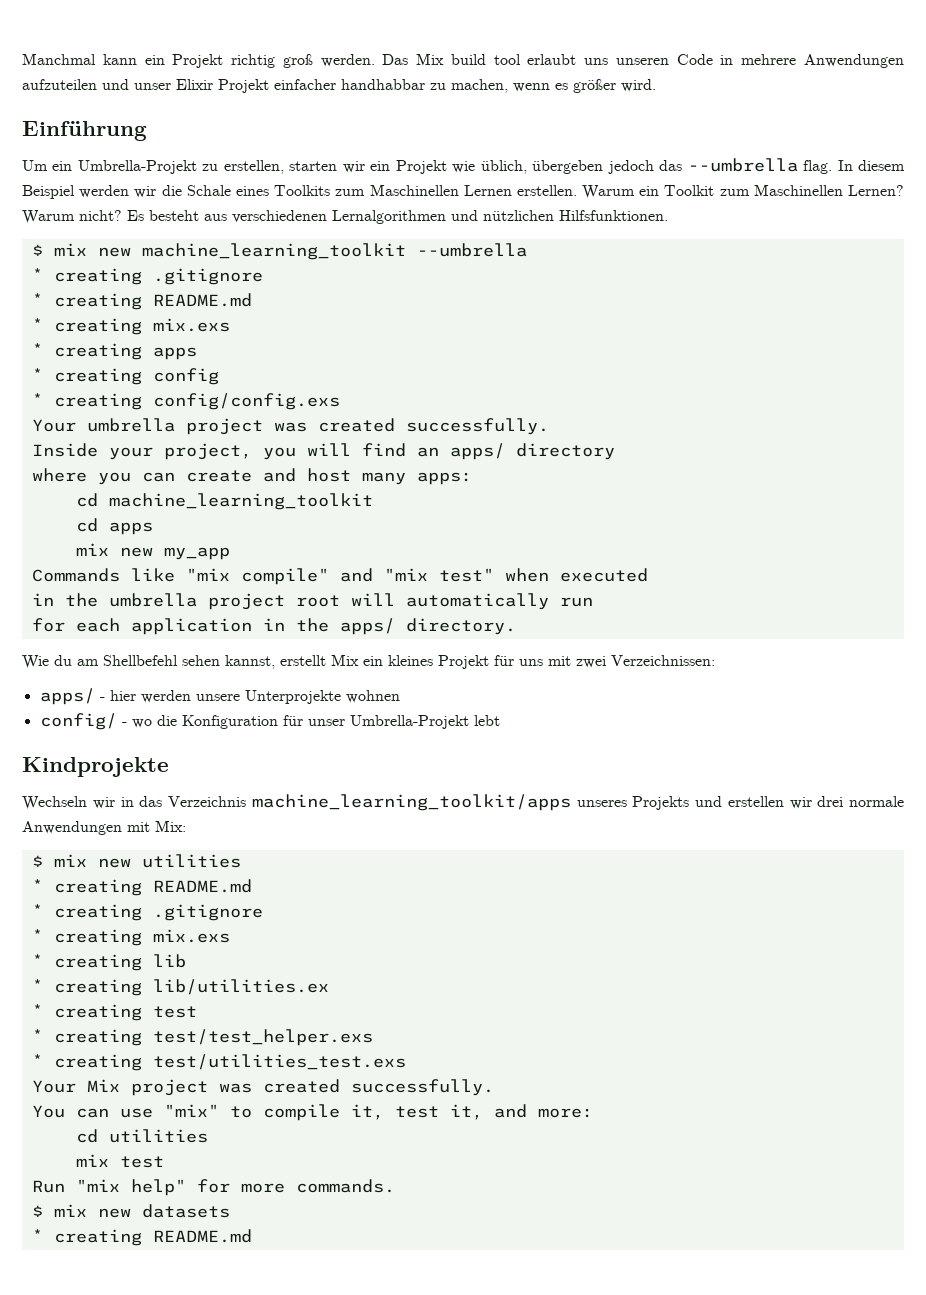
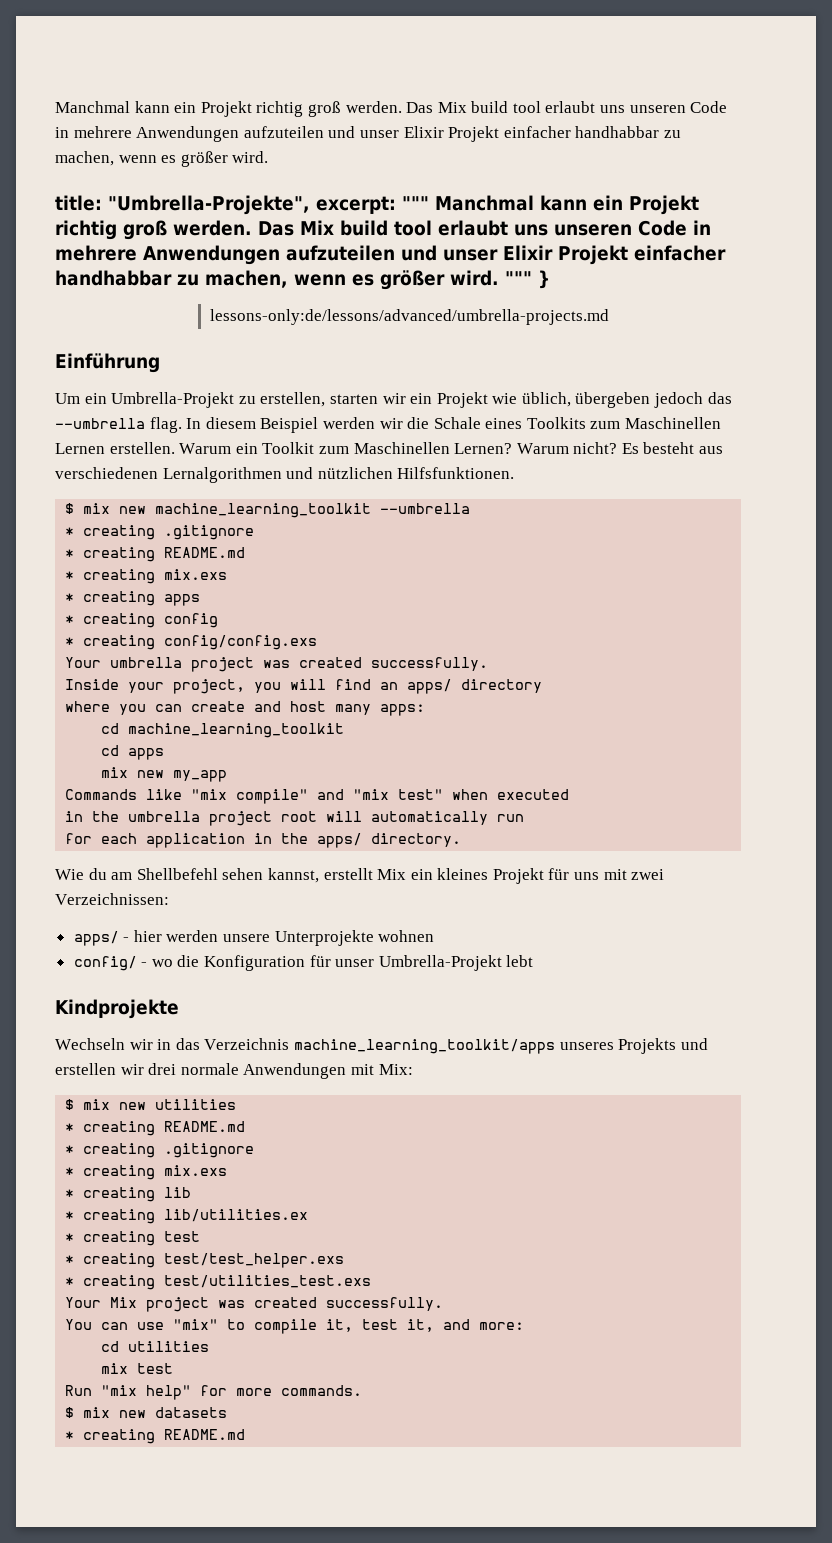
(656, 85) none -> [55,195,699,215] [55,220,711,240] [55,245,726,265] [55,270,550,290] [210,309,610,325] // title: "Umbrella-Projekte", excerpt: """ Manchmal kann ein Projekt richtig groß werden. Das Mix build tool erlaubt uns unseren Code in mehrere Anwendungen aufzuteilen und unser Elixir Projekt einfacher handhabbar zu machen, wenn es größer wird. """ } // lessons-only:de/lessons/advanced/umbrella-projects.md

